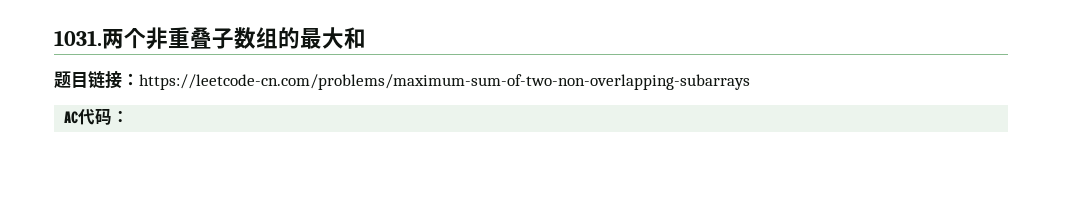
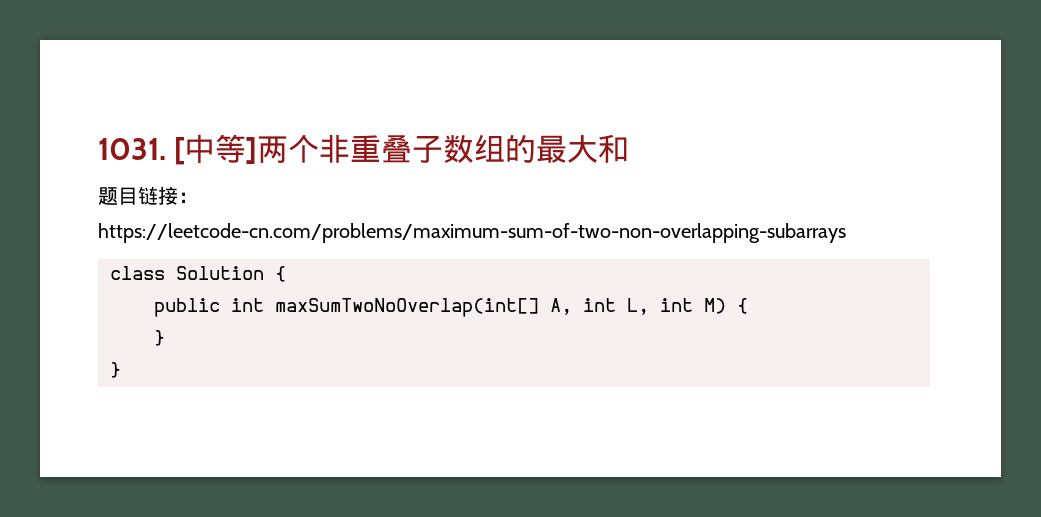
(102, 38) none -> [174,134,258,165] [中等]
[64,108,130,125] AC代码： -> [110,266,286,282] [154,298,748,317] [154,330,165,346] [110,362,121,378] class Solution { // public int maxSumTwoNoOverlap(int[] A, int L, int M) { // } // }

